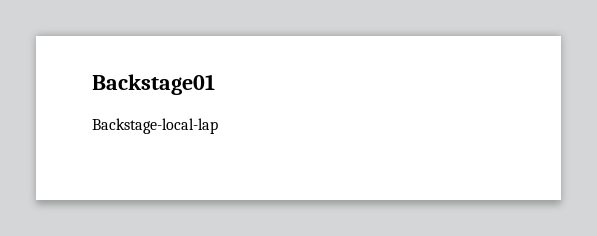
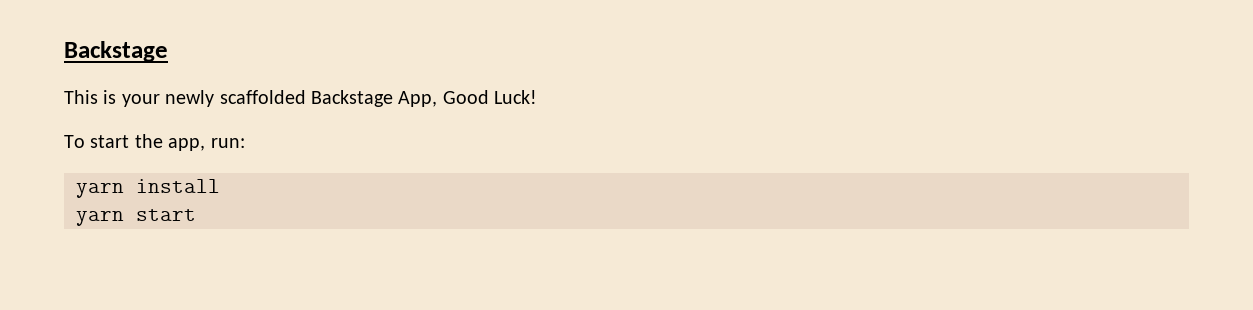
[92,74,215,95] [92,118,218,134] Backstage01 // Backstage-local-lap -> [64,41,168,62] [64,90,538,107] [64,134,245,151] [76,179,220,198] [76,209,196,226] Backstage // This is your newly scaffolded Backstage App, Good Luck! // To start the app, run: // yarn install // yarn start

